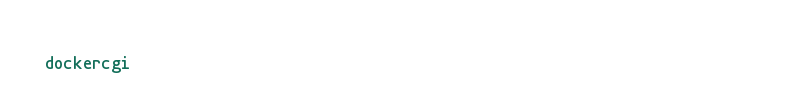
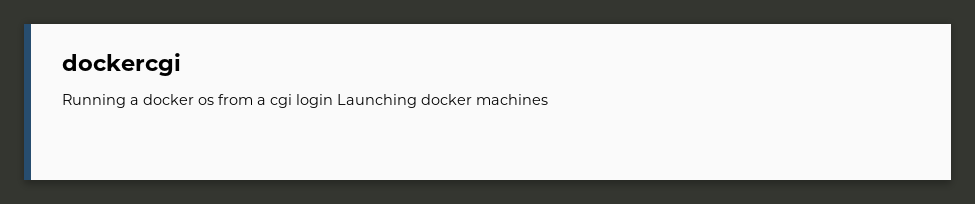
(130, 64) none -> [62,94,548,108] // Running a docker os from a cgi login Launching docker machines

